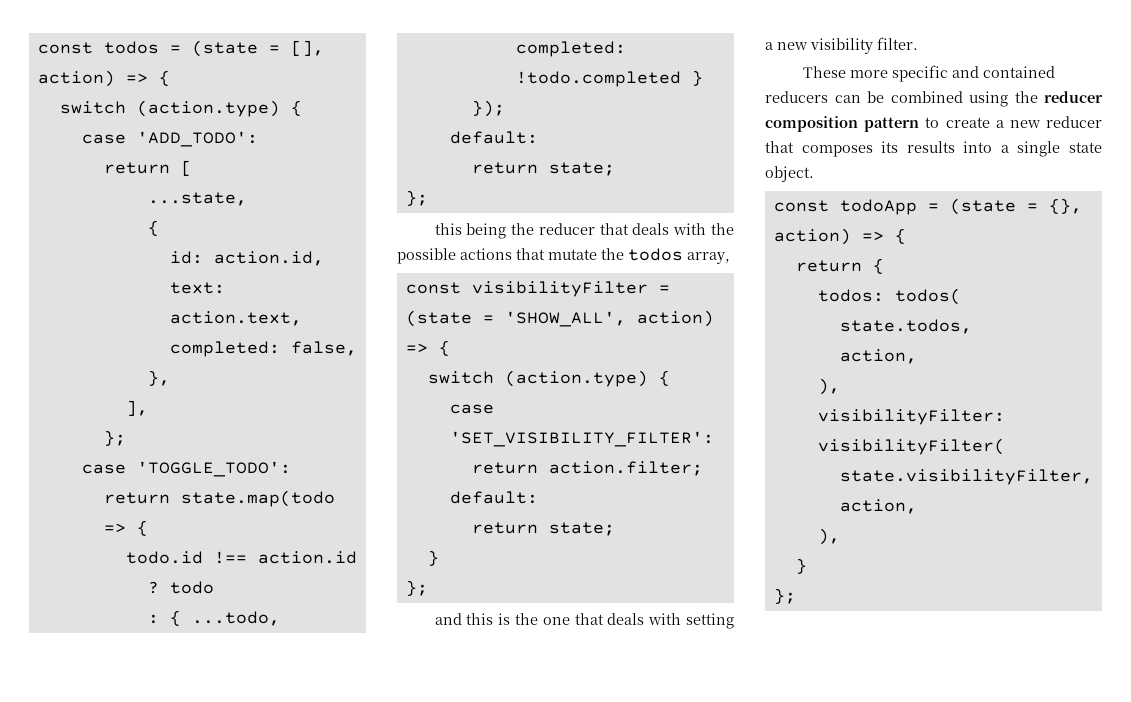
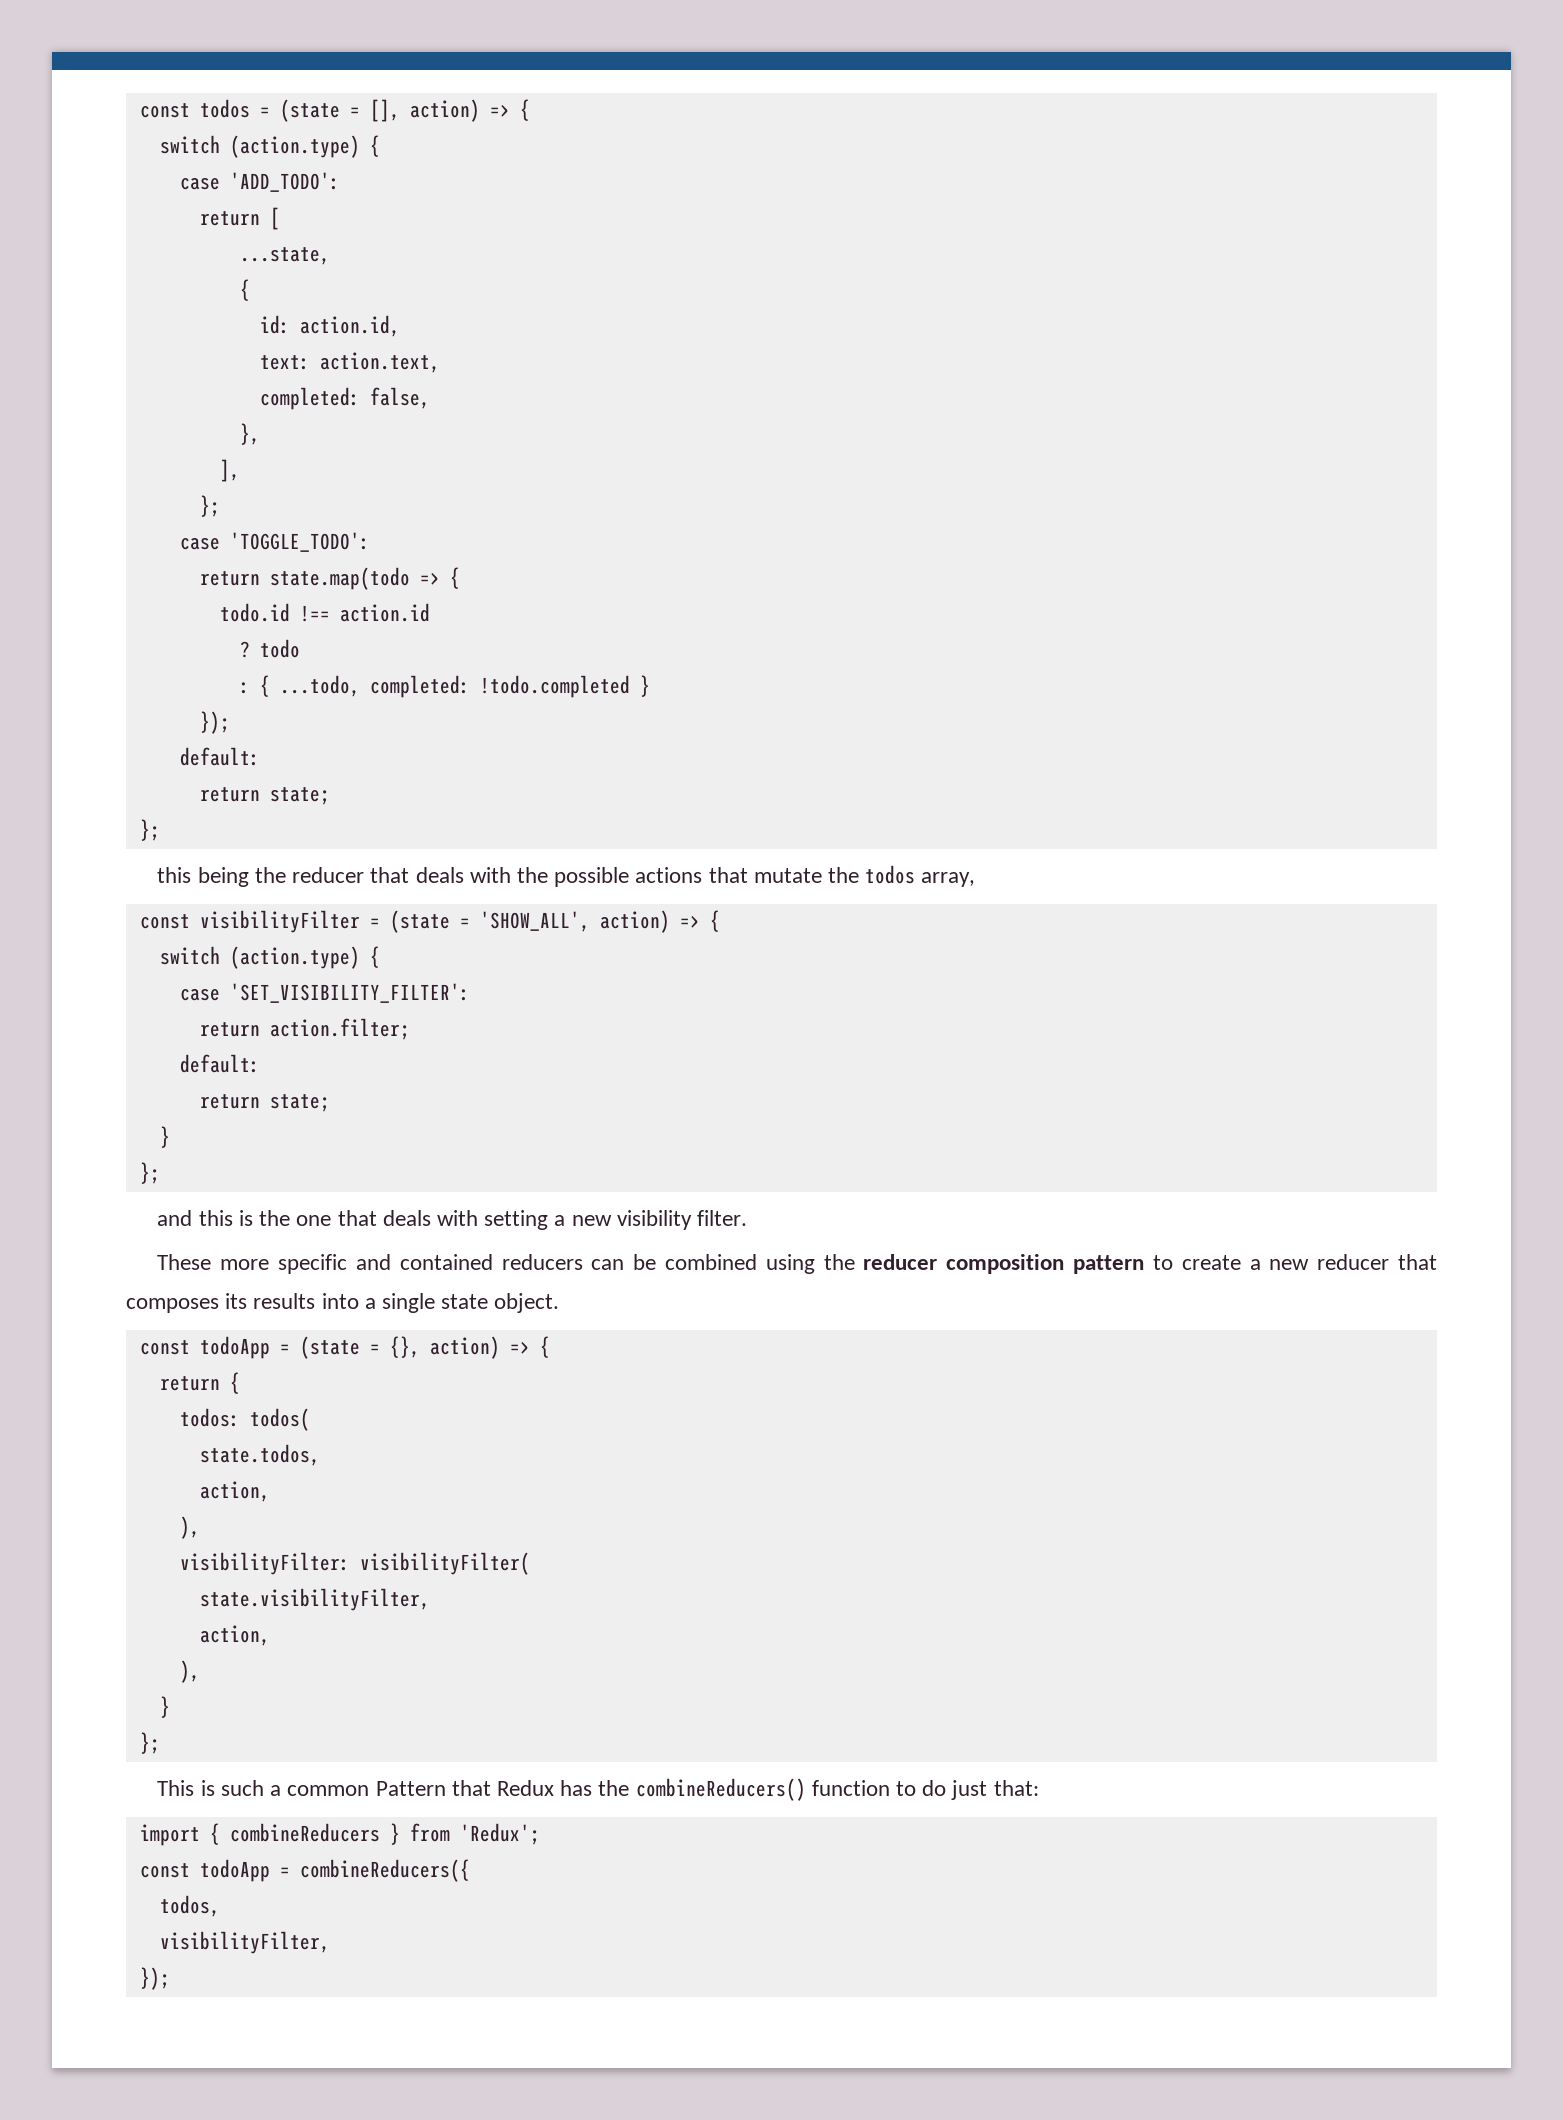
(796, 596) none -> [157,1778,1039,1801] [139,1823,540,1846] [139,1859,470,1882] [159,1895,220,1917] [159,1931,330,1954] [139,1967,170,1990] // This is such a common Pattern that Redux has the combineReducers() function to do just that: // import { combineReducers } from 'Redux'; // const todoApp = combineReducers({ // todos, // visibilityFilter, // });

